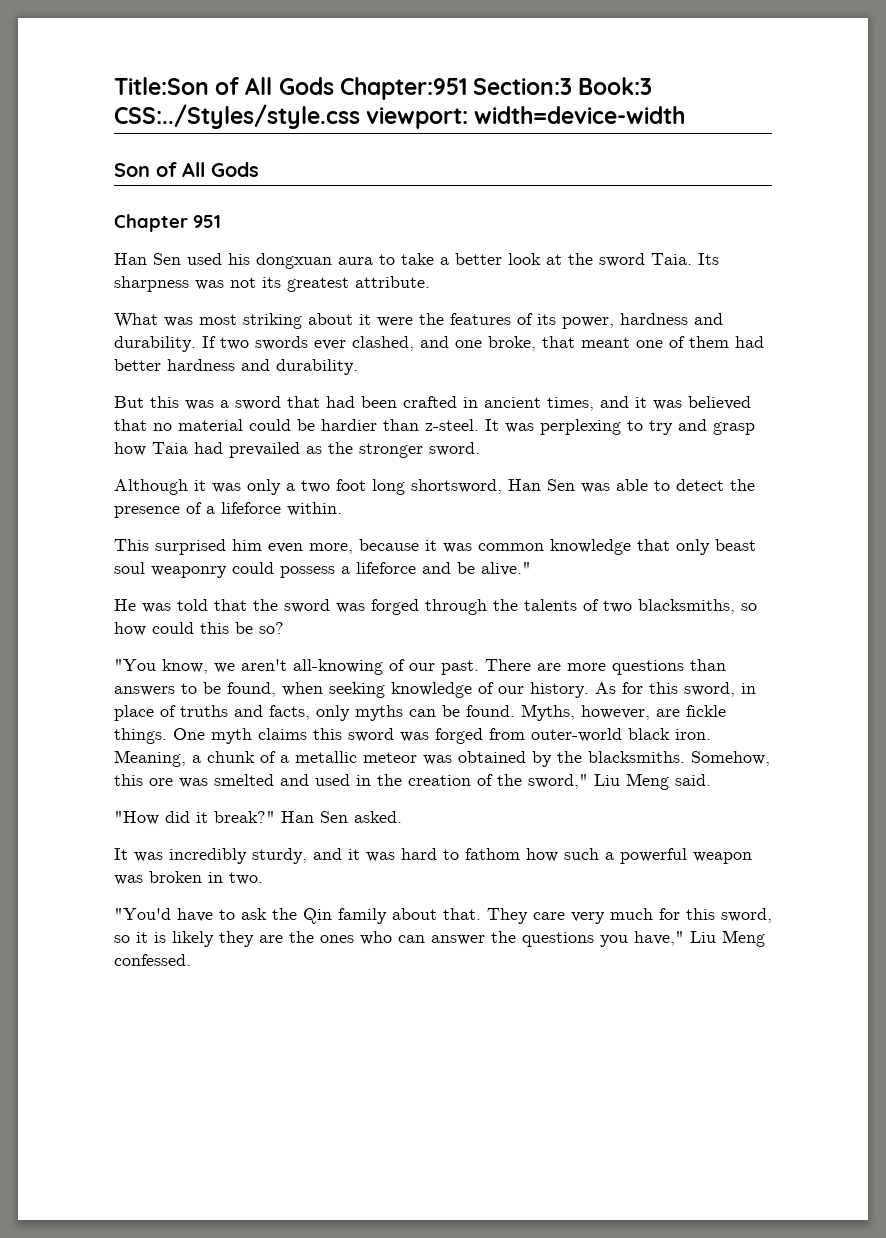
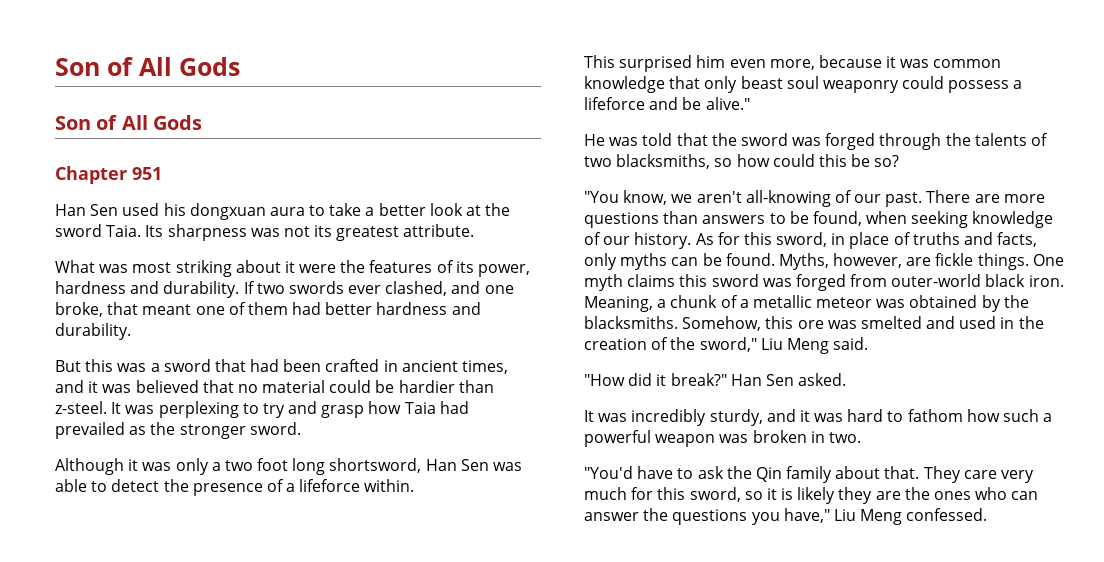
[114,77,653,100] [114,104,686,129] Title:Son of All Gods Chapter:951 Section:3 Book:3 CSS:../Styles/style.css viewport: width=device-width -> [55,57,240,76] Son of All Gods

